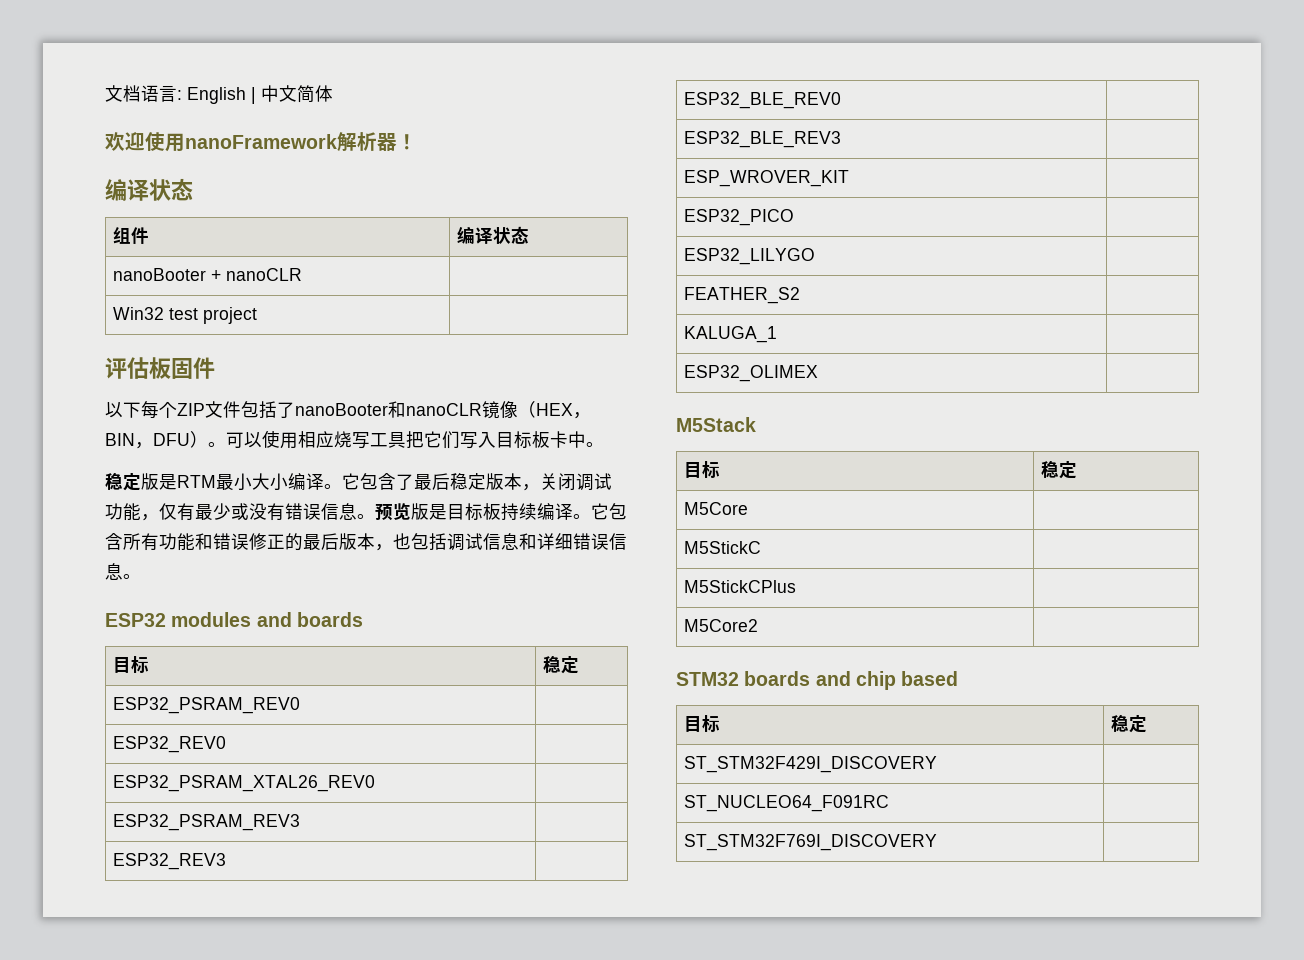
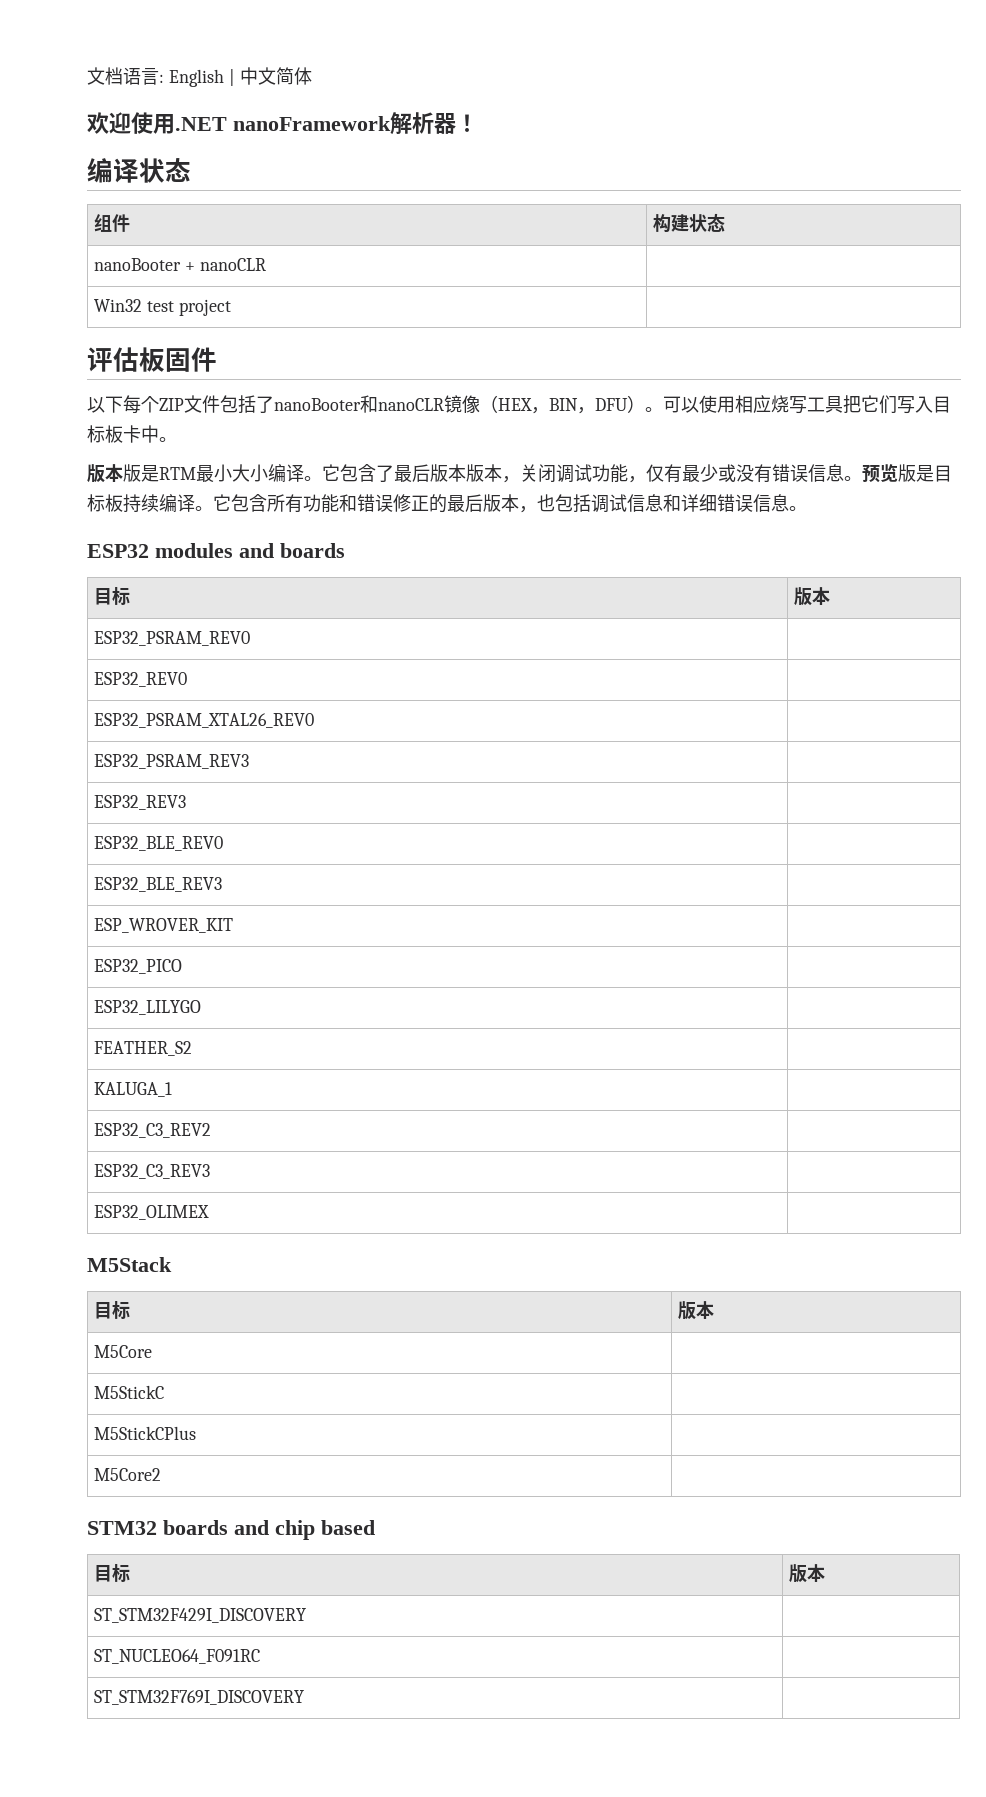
(185, 142) none -> [175,117,227,131] .NET
[457,226,494,244] 编译 -> [653,214,690,233] 构建
[105,472,141,491] 稳定 -> [87,464,123,483] 版本
[450,473,486,490] 稳定 -> [430,464,466,482] 版本
[543,655,580,674] 稳定 -> [794,587,831,606] 版本
(778, 334) none -> [94,1123,212,1138] [94,1164,211,1179] // ESP32_C3_REV2 | // ESP32_C3_REV3 |
[1041,460,1078,479] 稳定 -> [678,1301,715,1320] 版本
[1111,714,1148,733] 稳定 -> [789,1564,826,1583] 版本

